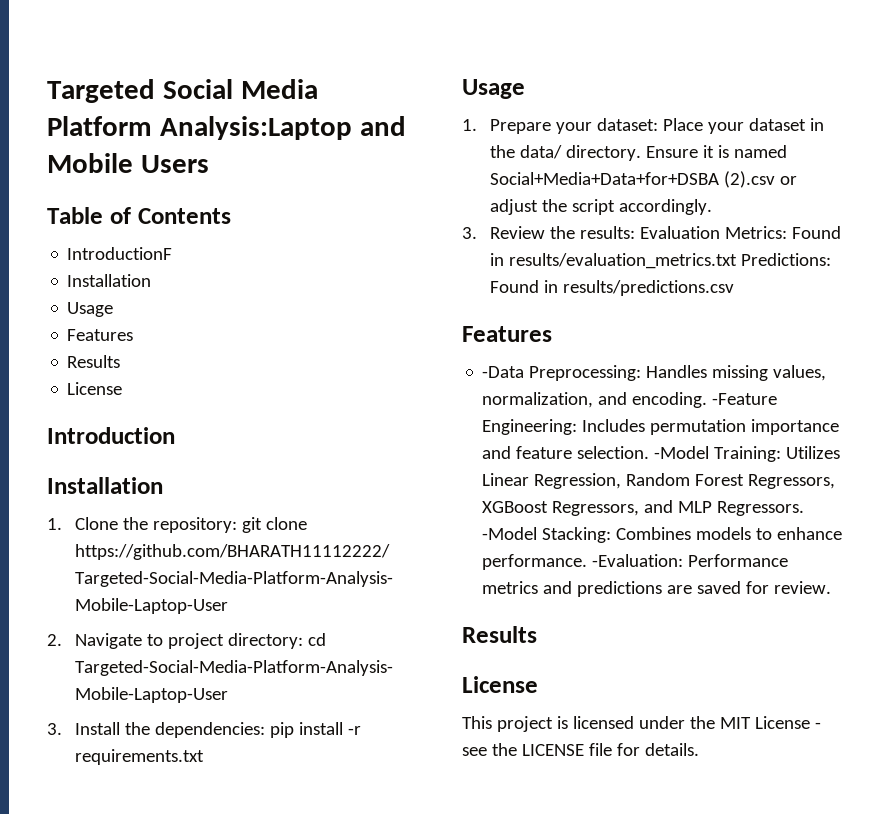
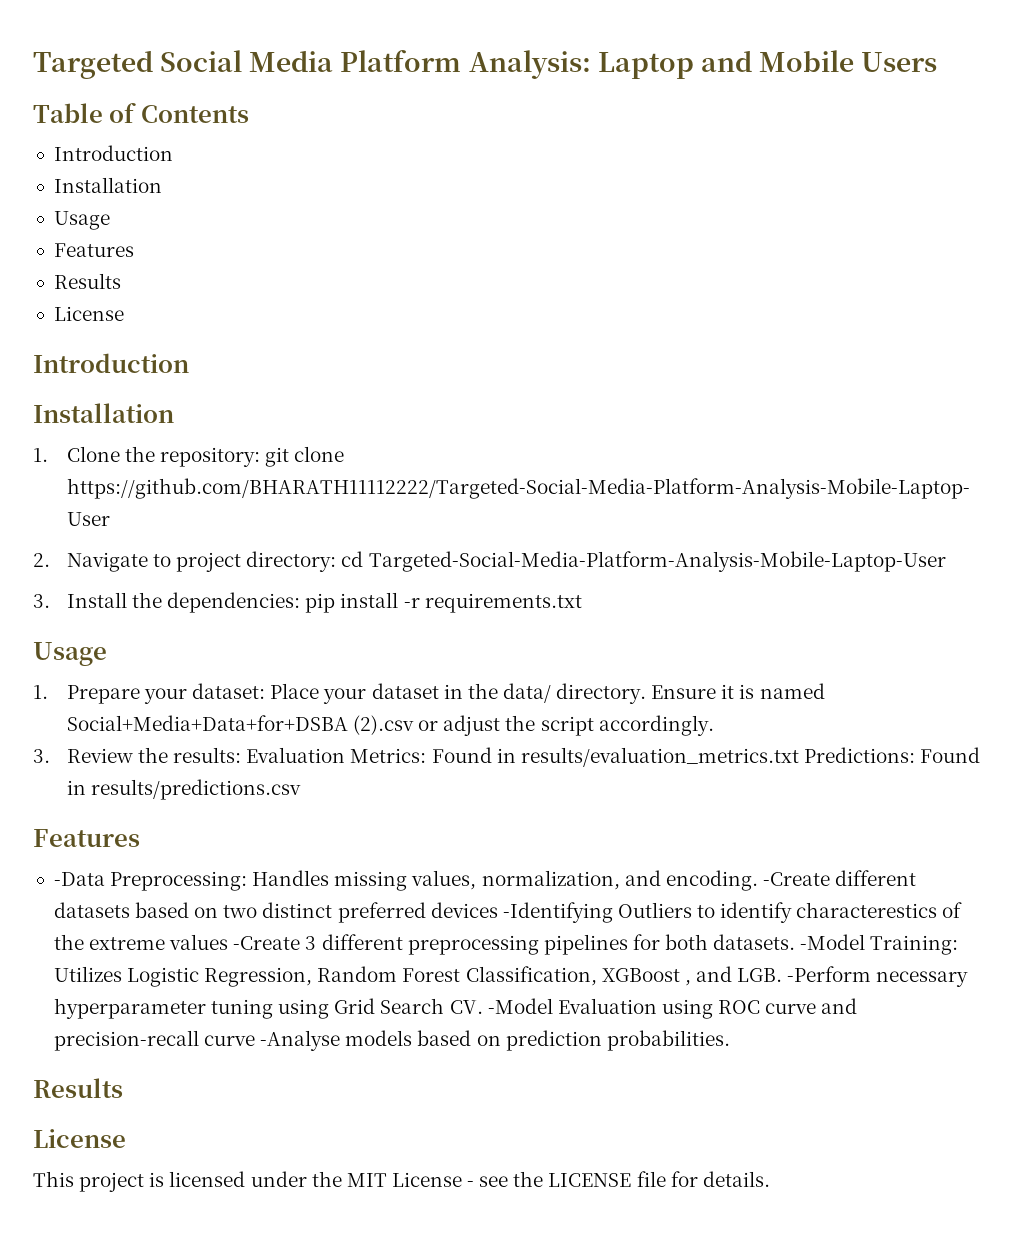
[159,116,352,140] Analysis:Laptop -> [468,50,694,79] Analysis: Laptop
[67,247,173,260] IntroductionF -> [53,145,173,161] Introduction
[712,393,778,405] [482,419,840,435] [482,446,650,459] -Feature Engineering: Includes permutation importance and feature selection. -> [762,870,917,886] [53,902,963,923] [53,934,796,955] -Create different datasets based on two distinct preferred devices -Identifying Outliers to identify characterestics of the extreme values -Create 3 different preprocessing pipelines for both datasets.
[482,473,530,486] Linear -> [127,967,200,987] Logistic
[748,474,836,489] [482,500,805,516] [482,527,843,543] [482,554,789,570] [482,581,832,597] Regressors, XGBoost Regressors, and MLP Regressors. -Model Stacking: Combines models to enhance performance. -Evaluation: Performance metrics and predictions are saved for review. -> [465,966,969,987] [53,998,858,1019] [53,1030,730,1051] Classification, XGBoost , and LGB. -Perform necessary hyperparameter tuning using Grid Search CV. -Model Evaluation using ROC curve and precision-recall curve -Analyse models based on prediction probabilities.

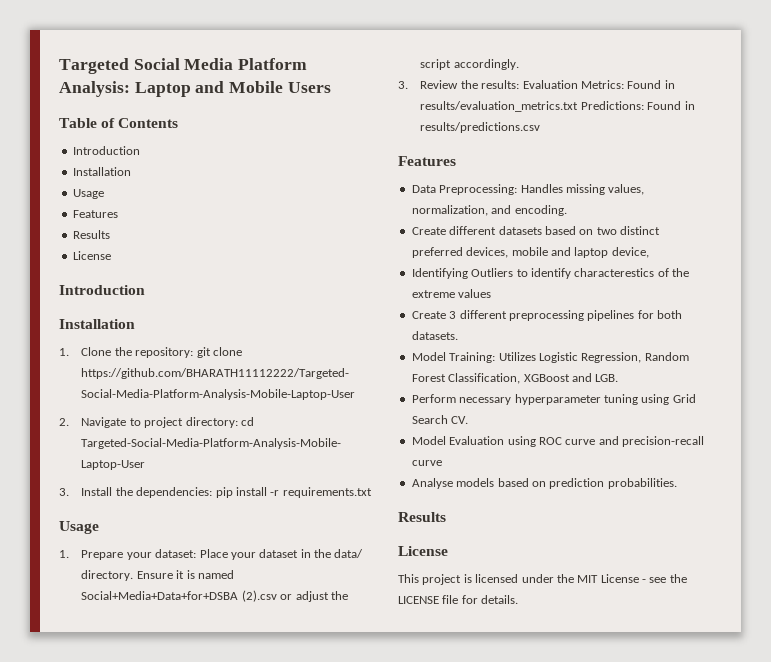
[53,872,105,886] -Data -> [411,185,436,193] Data
[762,872,830,886] -Create -> [411,227,446,235] // Create
[430,902,613,923] devices -Identifying -> [466,247,649,258] [411,268,468,279] devices, mobile and laptop device, // Identifying
[233,936,301,950] -Create -> [411,311,446,319] // Create
[800,934,866,950] -Model -> [411,352,446,361] // Model
[684,980,691,986] , -> (570, 378) none
[787,966,872,982] -Perform -> [411,394,456,403] // Perform
[487,998,553,1014] -Model -> [411,436,446,445] // Model
[260,1030,341,1051] -Analyse -> [411,478,453,489] // Analyse

